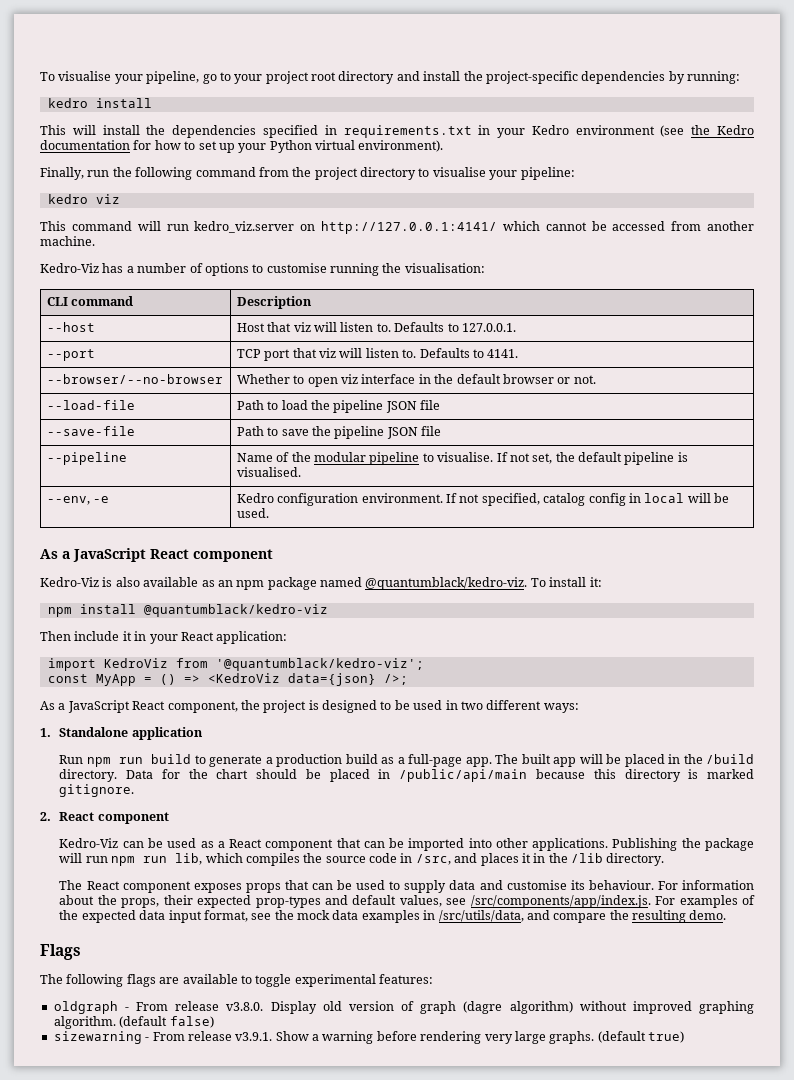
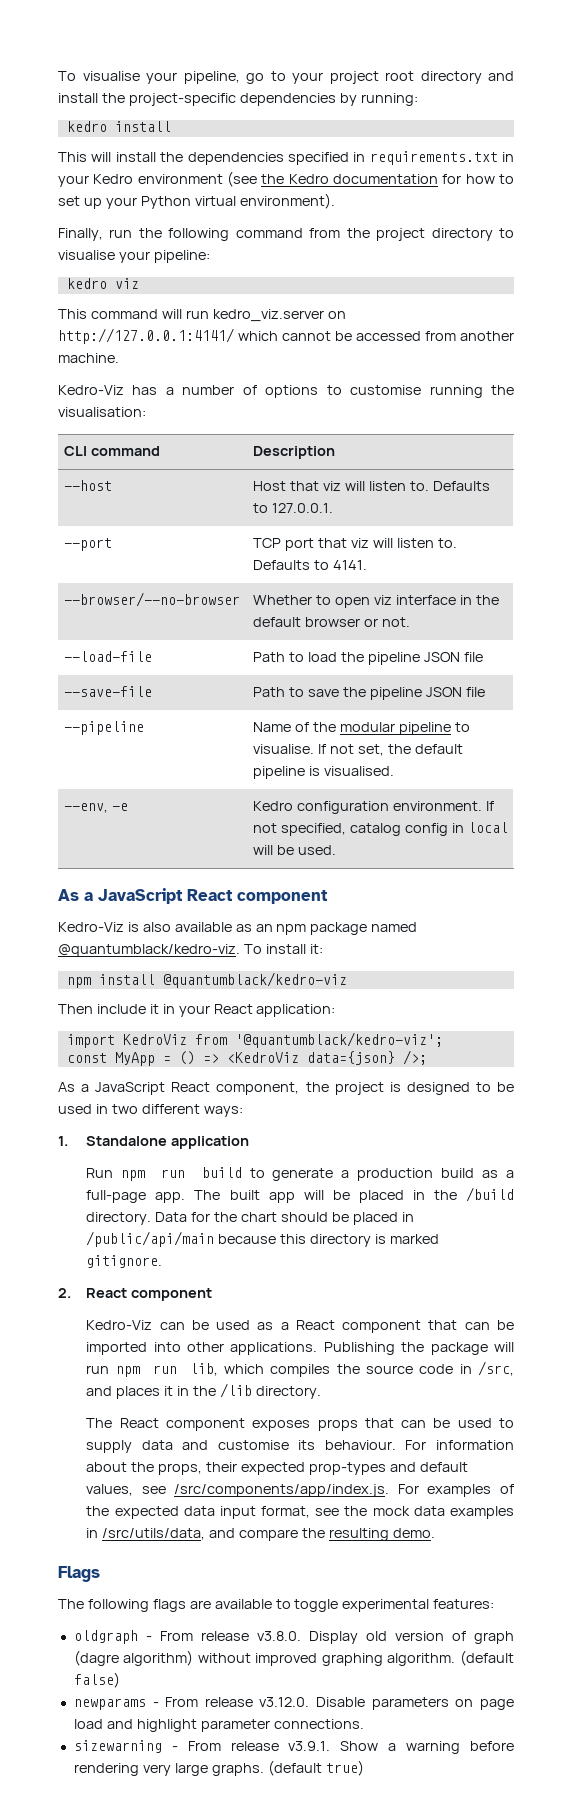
(214, 1022) none -> [73,1697,515,1710] [73,1719,364,1732] // newparams - From release v3.12.0. Disable parameters on page load and highlight parameter connections.

